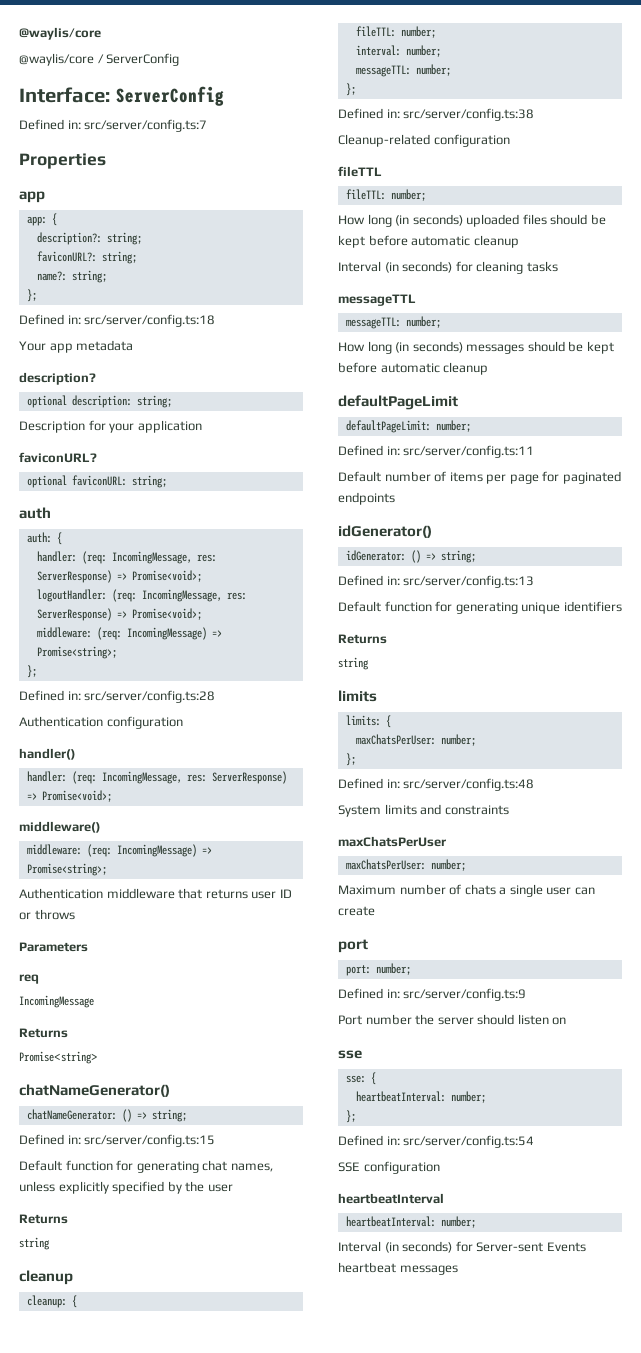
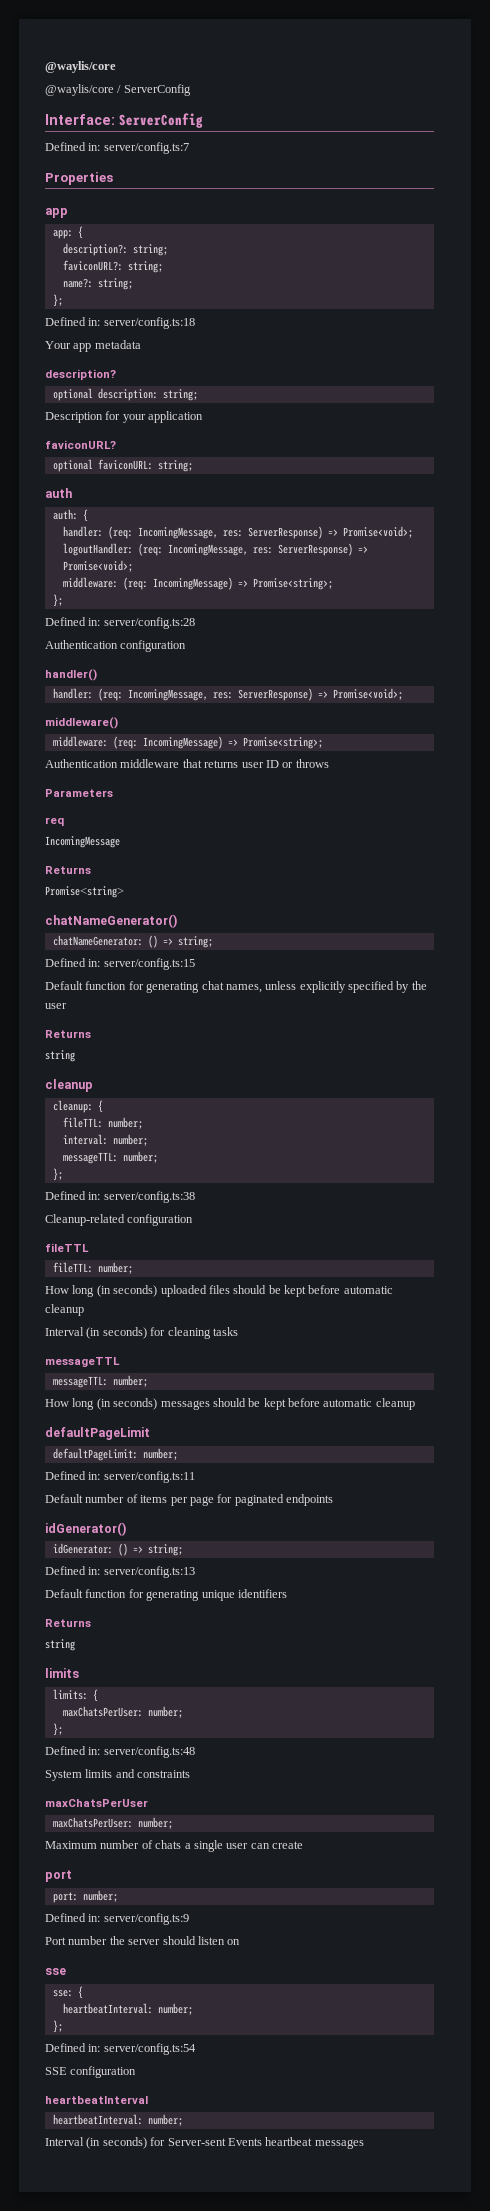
[84,119,208,132] src/server/config.ts:7 -> [103,142,189,154] server/config.ts:7
[84,314,216,327] src/server/config.ts:18 -> [103,317,195,329] server/config.ts:18
[84,690,216,703] src/server/config.ts:28 -> [103,617,195,629] server/config.ts:28
[84,1134,216,1147] src/server/config.ts:15 -> [103,958,195,970] server/config.ts:15
[403,108,535,121] src/server/config.ts:38 -> [103,1191,195,1203] server/config.ts:38
[403,445,535,458] src/server/config.ts:11 -> [103,1471,195,1483] server/config.ts:11
[403,575,535,588] src/server/config.ts:13 -> [103,1566,195,1578] server/config.ts:13
[403,778,535,791] src/server/config.ts:48 -> [103,1746,195,1758] server/config.ts:48
[403,988,527,1001] src/server/config.ts:9 -> [103,1913,189,1925] server/config.ts:9
[403,1135,535,1148] src/server/config.ts:54 -> [103,2043,196,2055] server/config.ts:54

